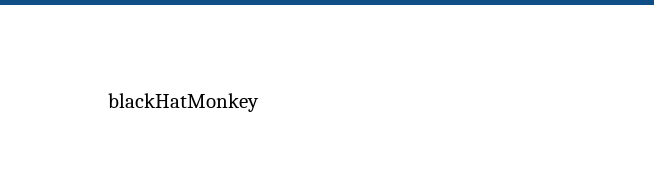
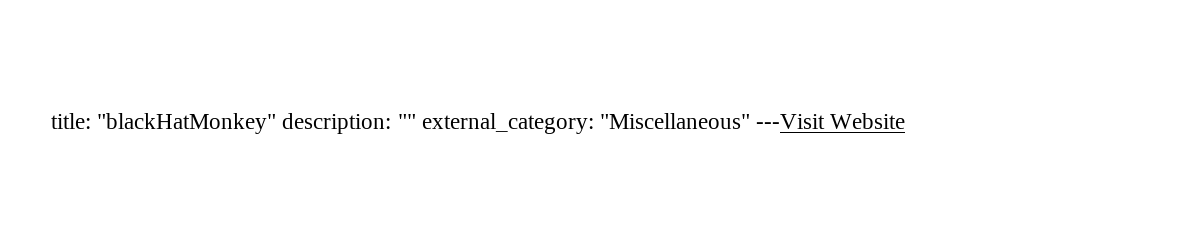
[108,93,259,112] blackHatMonkey -> [51,113,906,134] title: "blackHatMonkey" description: "" external_category: "Miscellaneous" ---Visit Website

